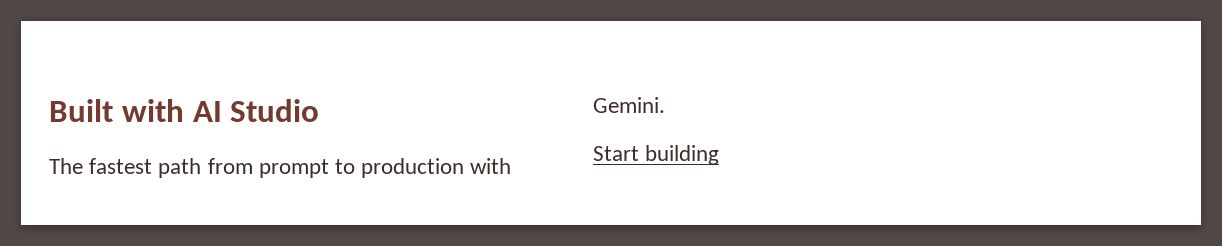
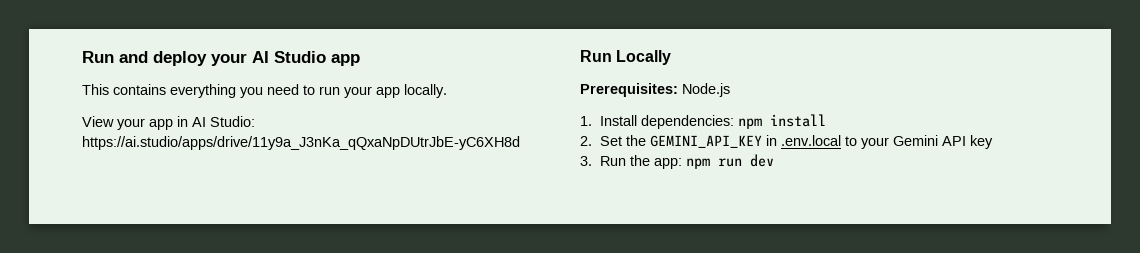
[49,99,320,122] [49,158,512,178] [593,97,665,113] [593,145,720,165] Built with AI Studio // The fastest path from prompt to production with Gemini. // Start building -> [82,51,360,66] [82,84,447,98] [82,116,255,130] [82,136,520,150] [580,50,672,65] [580,83,730,97] [580,114,827,129] [580,135,994,149] [580,154,775,169] Run and deploy your AI Studio app // This contains everything you need to run your app locally. // View your app in AI Studio: https://ai.studio/apps/drive/11y9a_J3nKa_qQxaNpDUtrJbE-yC6XH8d // Run Locally // Prerequisites: Node.js // 1. Install dependencies: npm install // 2. Set the GEMINI_API_KEY in .env.local to your Gemini API key // 3. Run the app: npm run dev

